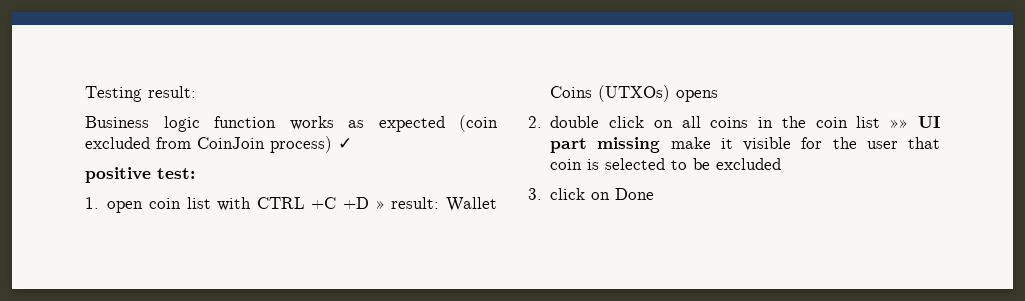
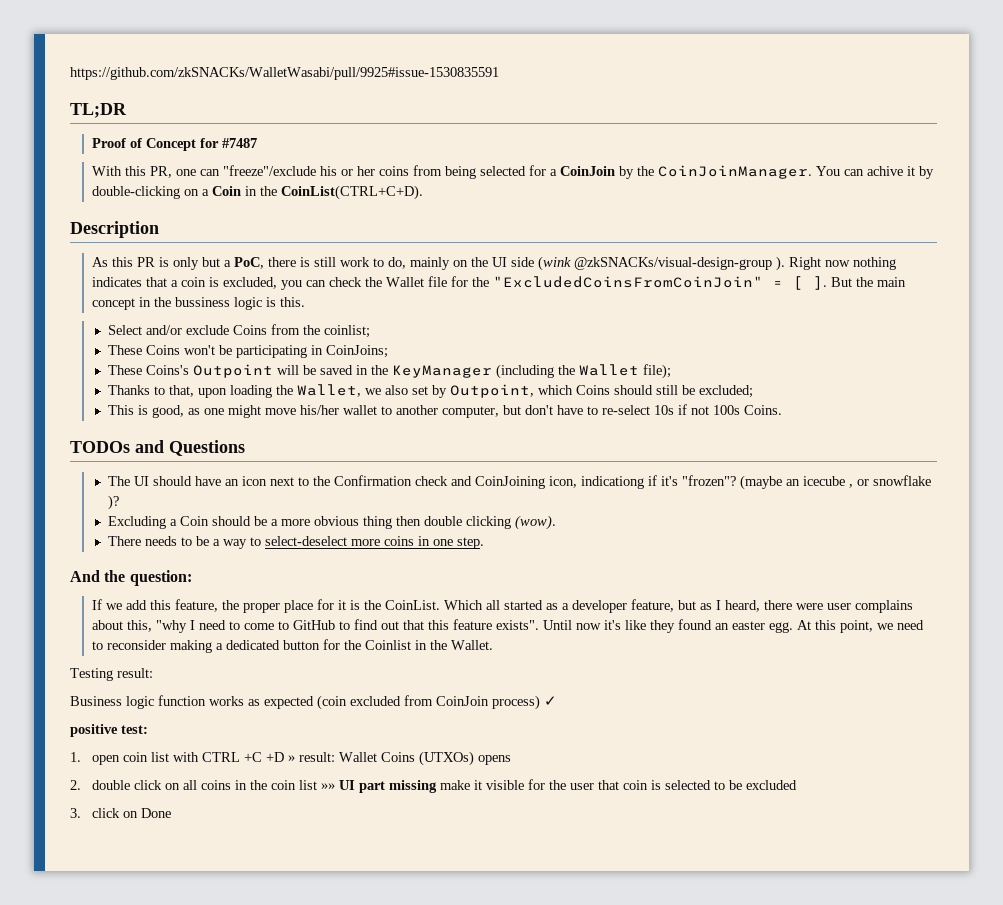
(85, 94) none -> [70,67,499,80] [70,103,127,118] [92,138,258,151] [92,165,935,179] [92,185,424,200] [70,221,159,238] [92,256,897,271] [92,276,907,290] [92,297,306,310] [107,324,370,338] [107,345,388,358] [107,364,671,379] [107,384,753,398] [107,404,782,418] [70,440,245,456] [107,475,931,490] [107,495,119,510] [107,515,556,530] [107,536,484,549] [70,570,192,586] [92,599,914,613] [92,619,925,633] [92,639,494,653] https://github.com/zkSNACKs/WalletWasabi/pull/9925#issue-1530835591 // TL;DR // Proof of Concept for #7487 // With this PR, one can "freeze"/exclude his or her coins from being selected for a CoinJoin by the CoinJoinManager. You can achive it by double-clicking on a Coin in the CoinList(CTRL+C+D). // Description // As this PR is only but a PoC, there is still work to do, mainly on the UI side (wink @zkSNACKs/visual-design-group ). Right now nothing indicates that a coin is excluded, you can check the Wallet file for the "ExcludedCoinsFromCoinJoin" = [ ]. But the main concept in the bussiness logic is this. // Select and/or exclude Coins from the coinlist; // These Coins won't be participating in CoinJoins; // These Coins's Outpoint will be saved in the KeyManager (including the Wallet file); // Thanks to that, upon loading the Wallet, we also set by Outpoint, which Coins should still be excluded; // This is good, as one might move his/her wallet to another computer, but don't have to re-select 10s if not 100s Coins. // TODOs and Questions // The UI should have an icon next to the Confirmation check and CoinJoining icon, indicationg if it's "frozen"? (maybe an icecube , or snowflake )? // Excluding a Coin should be a more obvious thing then double clicking (wow). // There needs to be a way to select-deselect more coins in one step. // And the question: // If we add this feature, the proper place for it is the CoinList. Which all started as a developer feature, but as I heard, there were user complains about this, "why I need to come to GitHub to find out that this feature exists". Until now it's like they found an easter egg. At this point, we need to reconsider making a dedicated button for the Coinlist in the Wallet. //

